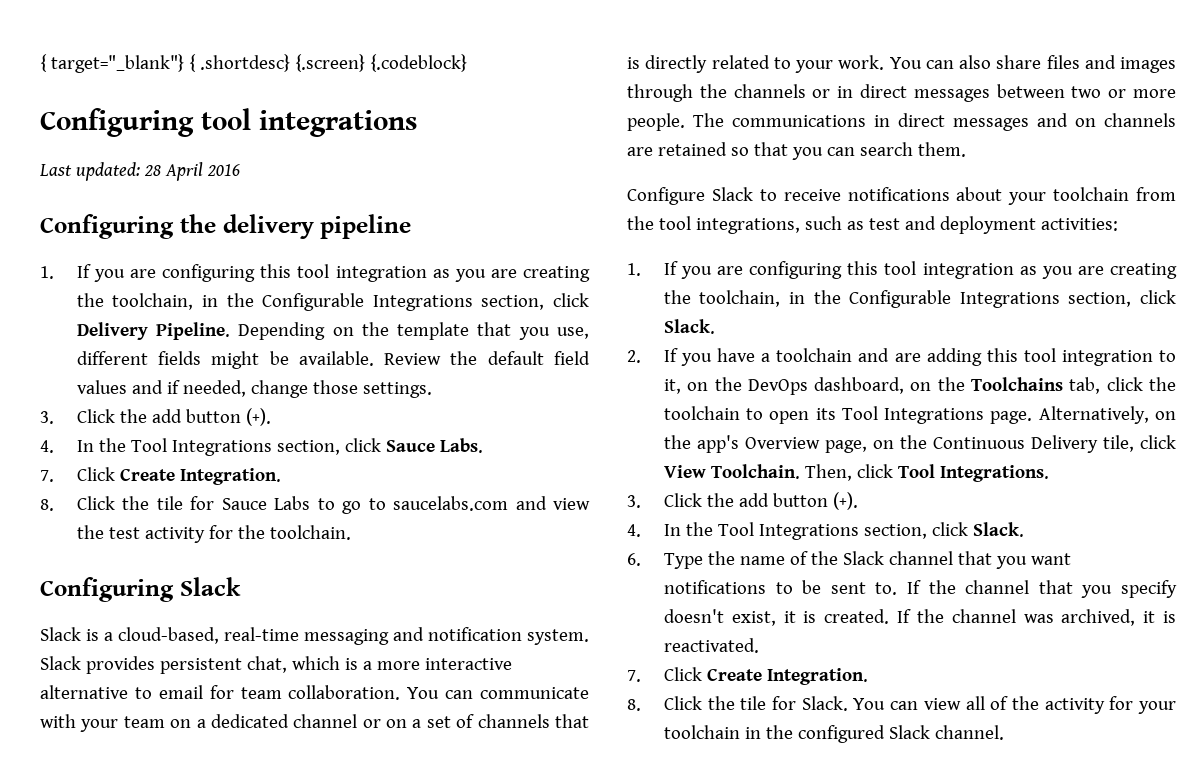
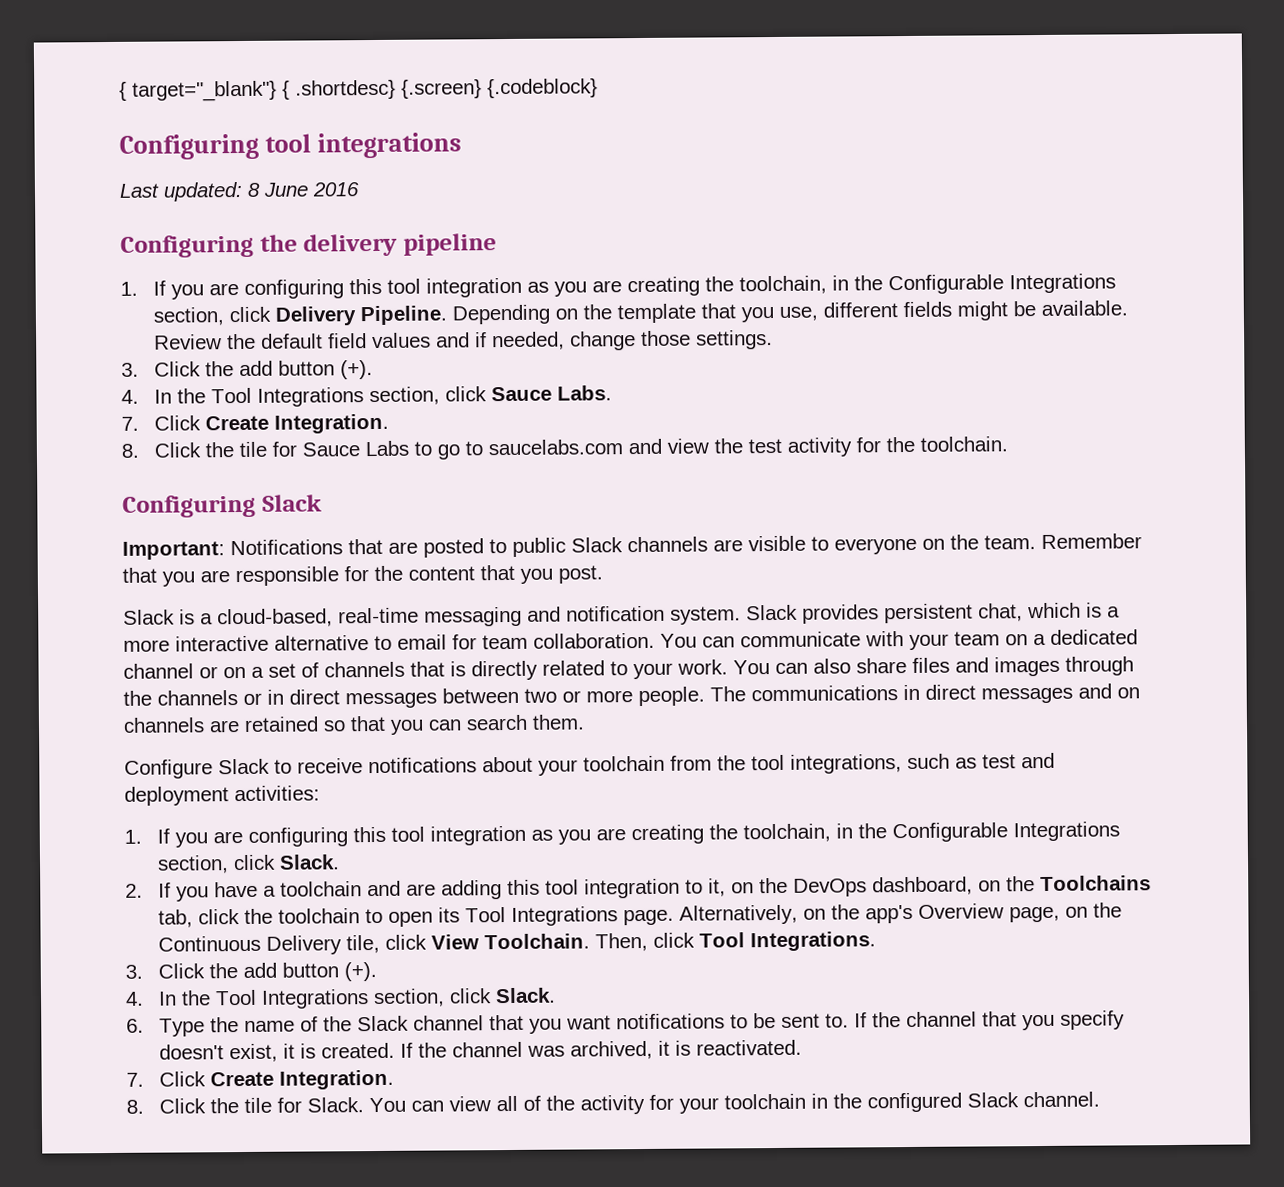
[143,162,203,181] 28 April -> [247,182,309,197] 8 June
(241, 586) none -> [122,533,1142,560] [122,564,603,587] // Important: Notifications that are posted to public Slack channels are visible to everyone on the team. Remember that you are responsible for the content that you post.

